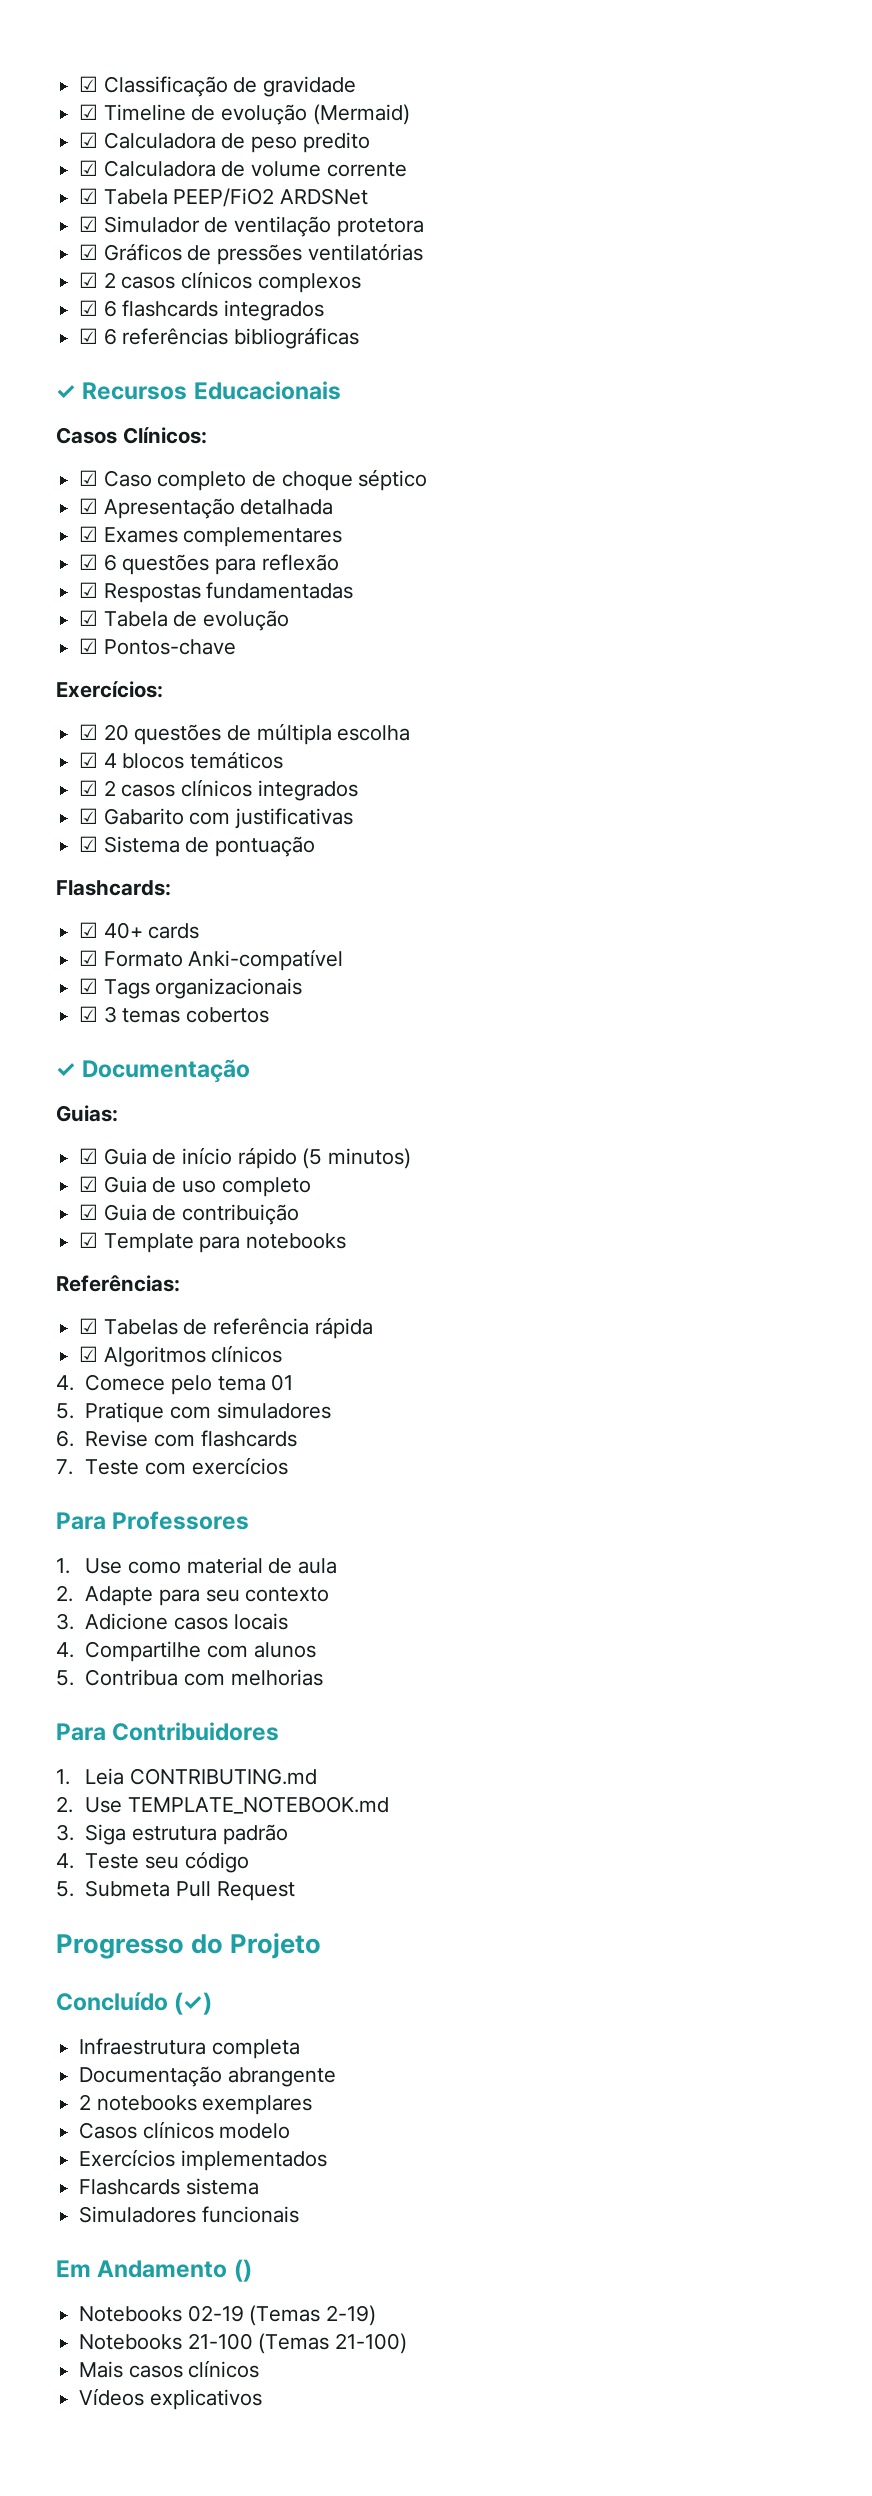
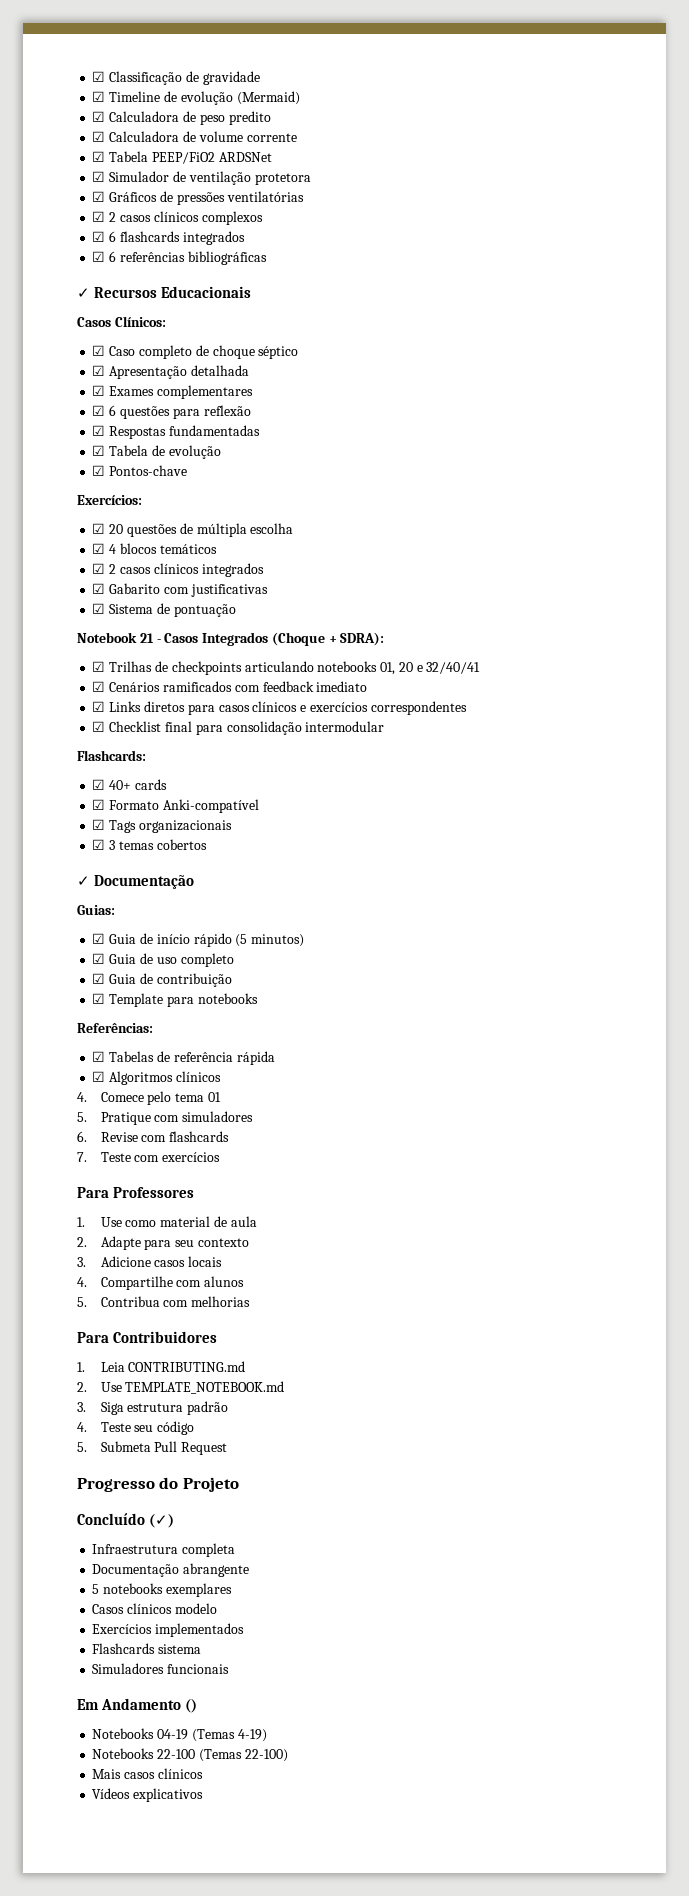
(316, 846) none -> [77,632,385,646] [92,661,481,675] [92,681,368,692] [92,701,467,715] [92,721,385,735] // Notebook 21 - Casos Integrados (Choque + SDRA): // ☑ Trilhas de checkpoints articulando notebooks 01, 20 e 32/40/41 // ☑ Cenários ramificados com feedback imediato // ☑ Links diretos para casos clínicos e exercícios correspondentes // ☑ Checklist final para consolidação intermodular
[79,2094,92,2110] 2 -> [92,1584,100,1594] 5
[187,2305,377,2326] [79,2333,408,2354] 02-19 (Temas 2-19) // Notebooks 21-100 (Temas 21-100) -> [157,1729,267,1742] [92,1748,288,1762] 04-19 (Temas 4-19) // Notebooks 22-100 (Temas 22-100)

